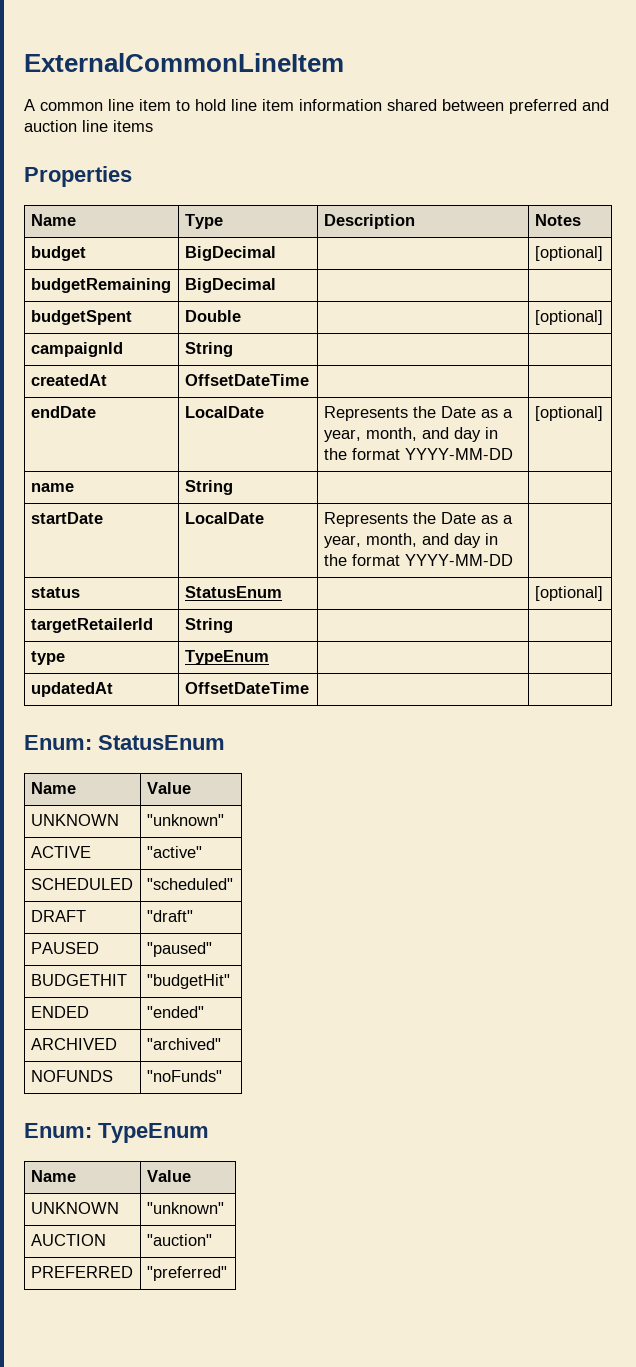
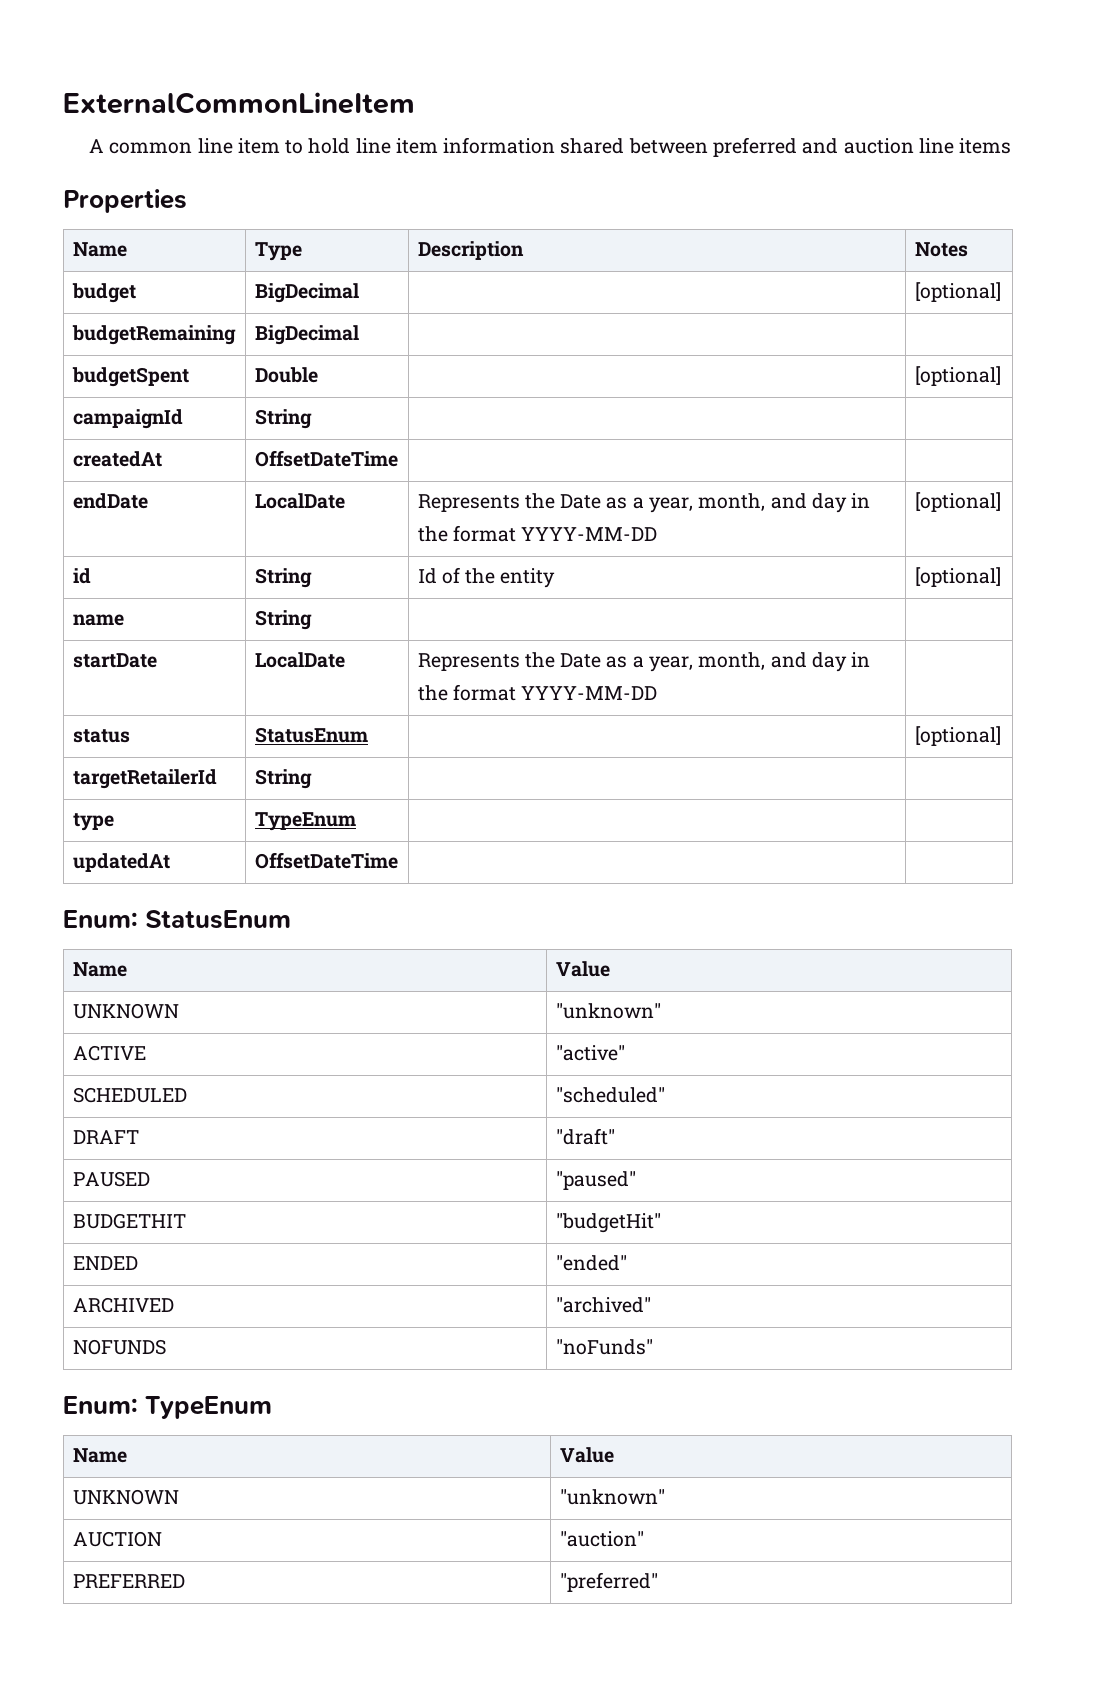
(603, 413) none -> [72,568,91,584] [254,568,312,588] [417,567,556,588] [914,567,1001,587] // id | String | Id of the entity | [optional]

